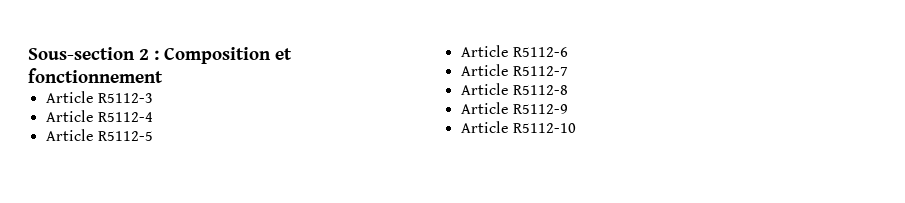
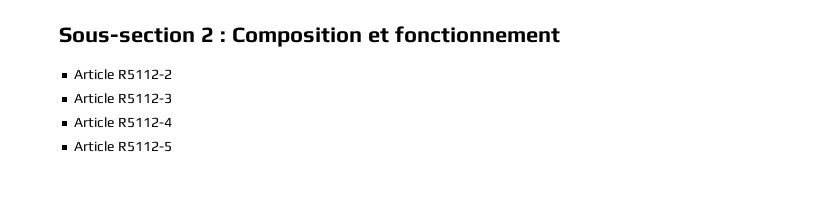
(163, 75) none -> [74,69,173,80] // Article R5112-2
[460,45,568,57] [460,64,568,76] [460,83,568,95] [460,102,568,114] [460,121,576,133] // Article R5112-6 // Article R5112-7 // Article R5112-8 // Article R5112-9 // Article R5112-10 -> (173, 146) none

